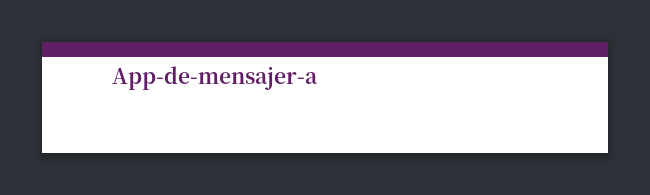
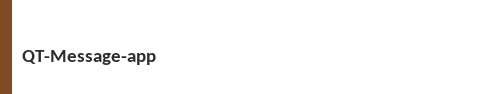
[112,66,318,90] App-de-mensajer-a -> [22,50,156,65] QT-Message-app

